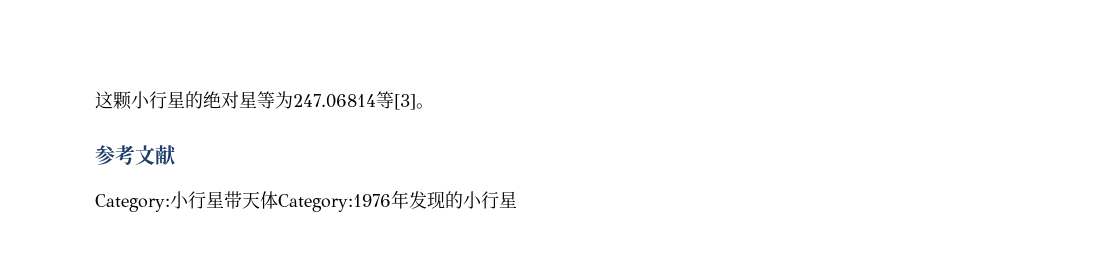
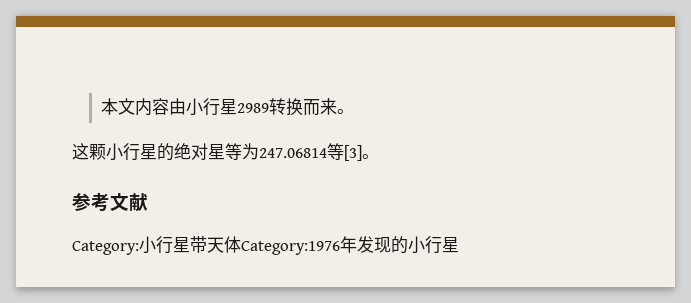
(95, 100) none -> [101,98,355,116] 本文内容由小行星2989转换而来。 //

